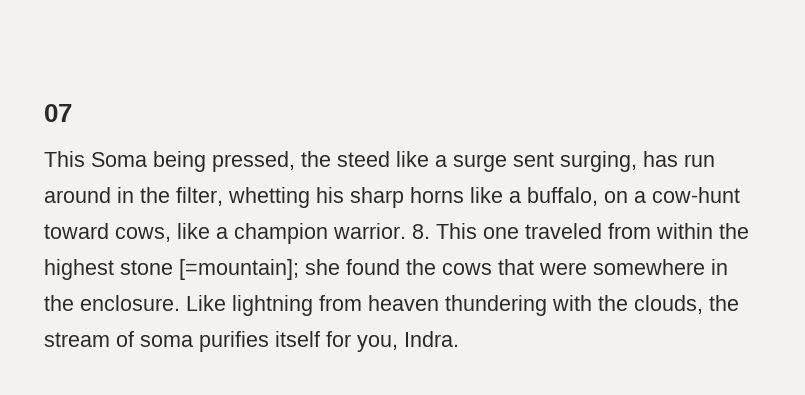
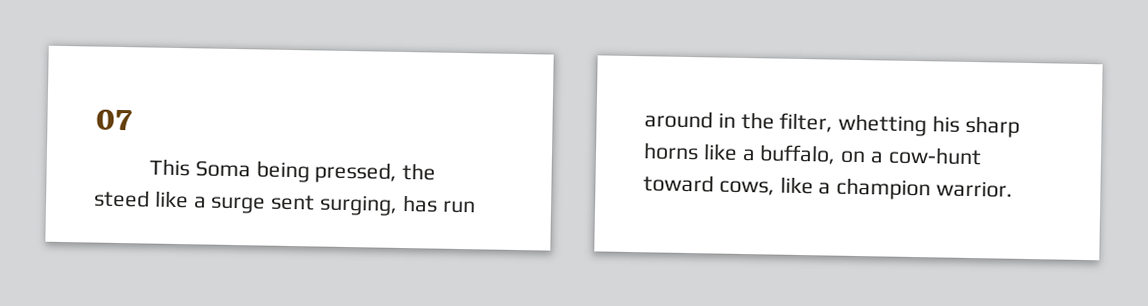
[412,223,749,239] [44,259,728,280] [44,295,739,316] [44,331,459,352] 8. This one traveled from within the highest stone [=mountain]; she found the cows that were somewhere in the enclosure. Like lightning from heaven thundering with the clouds, the stream of soma purifies itself for you, Indra. -> (1014, 189) none

